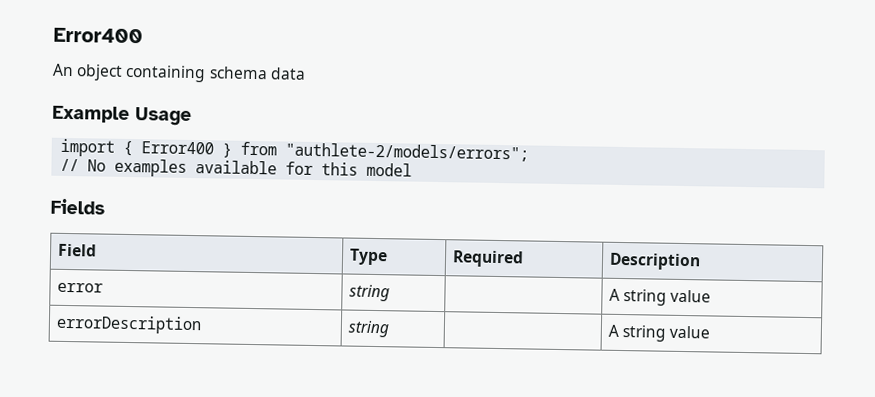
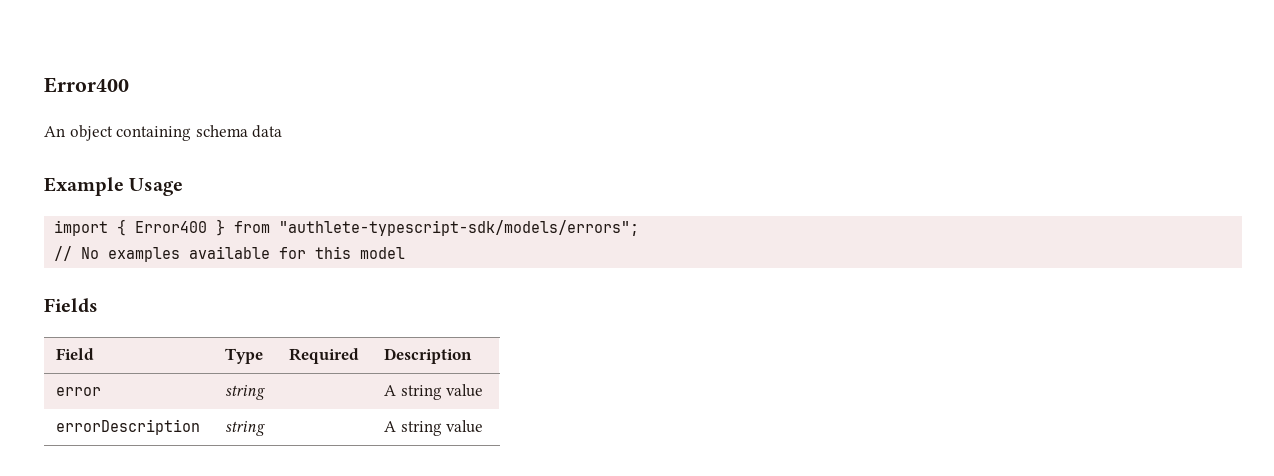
[285,142,530,162] "authlete-2/models/errors"; -> [279,220,640,236] "authlete-typescript-sdk/models/errors";

